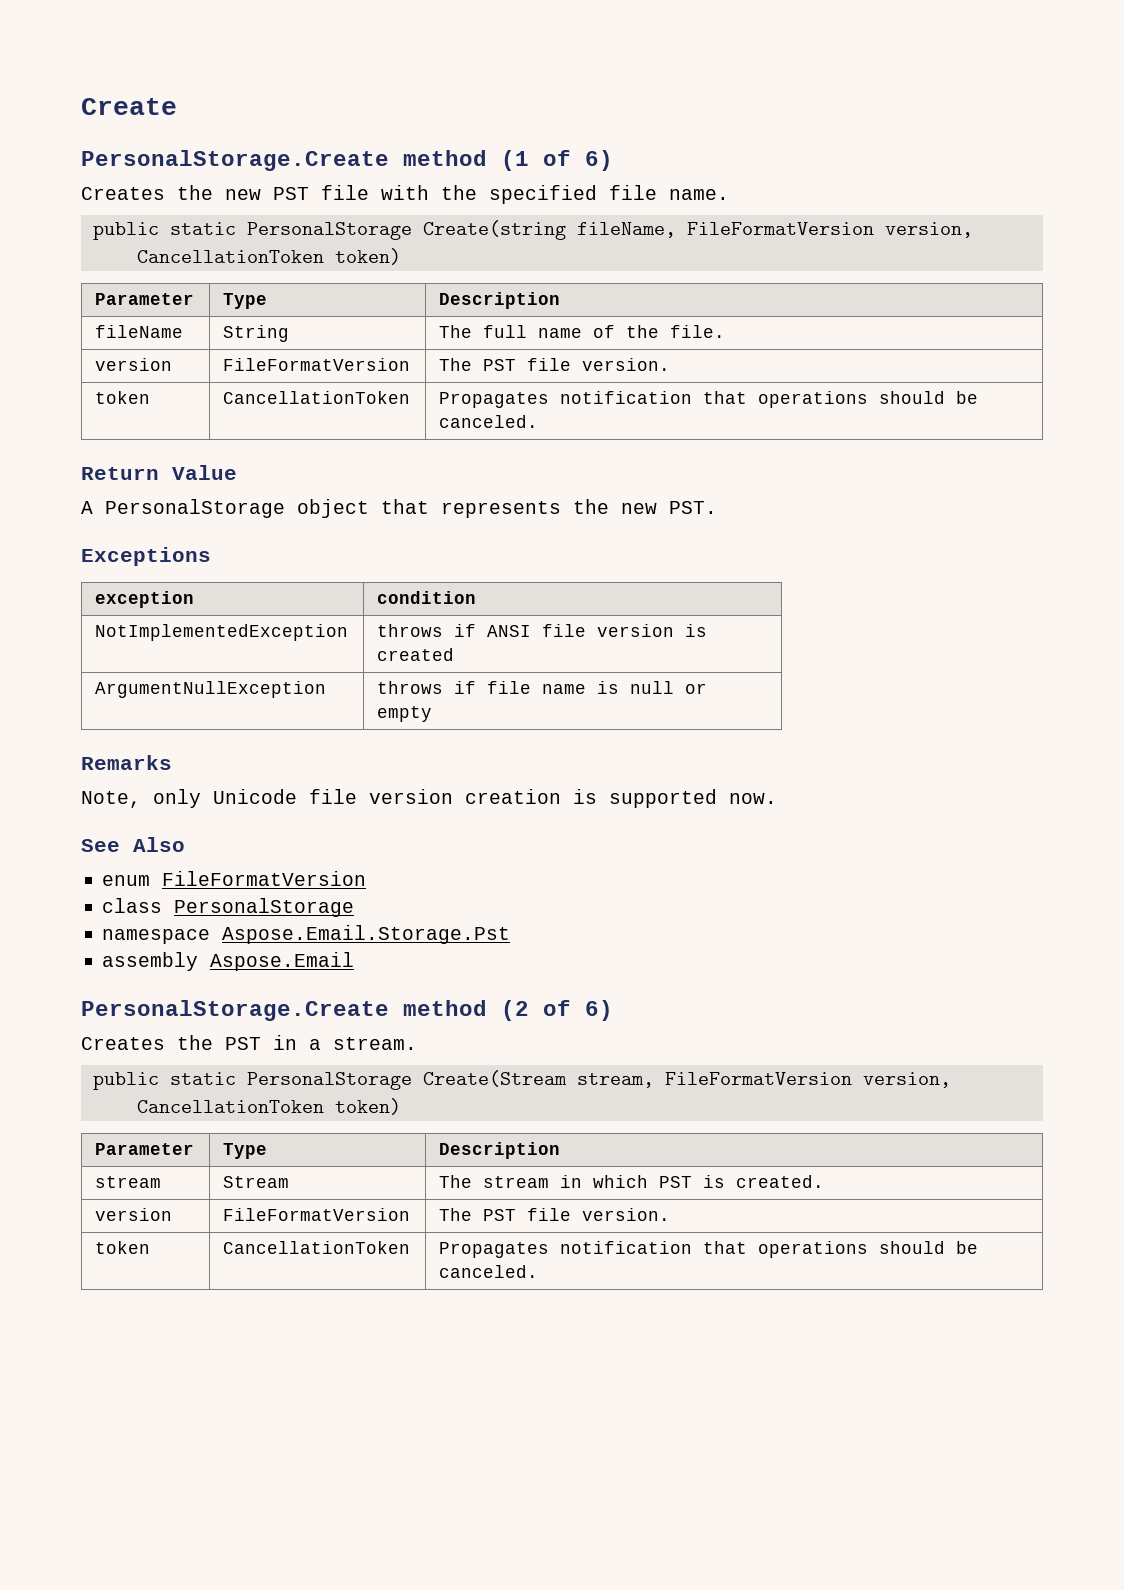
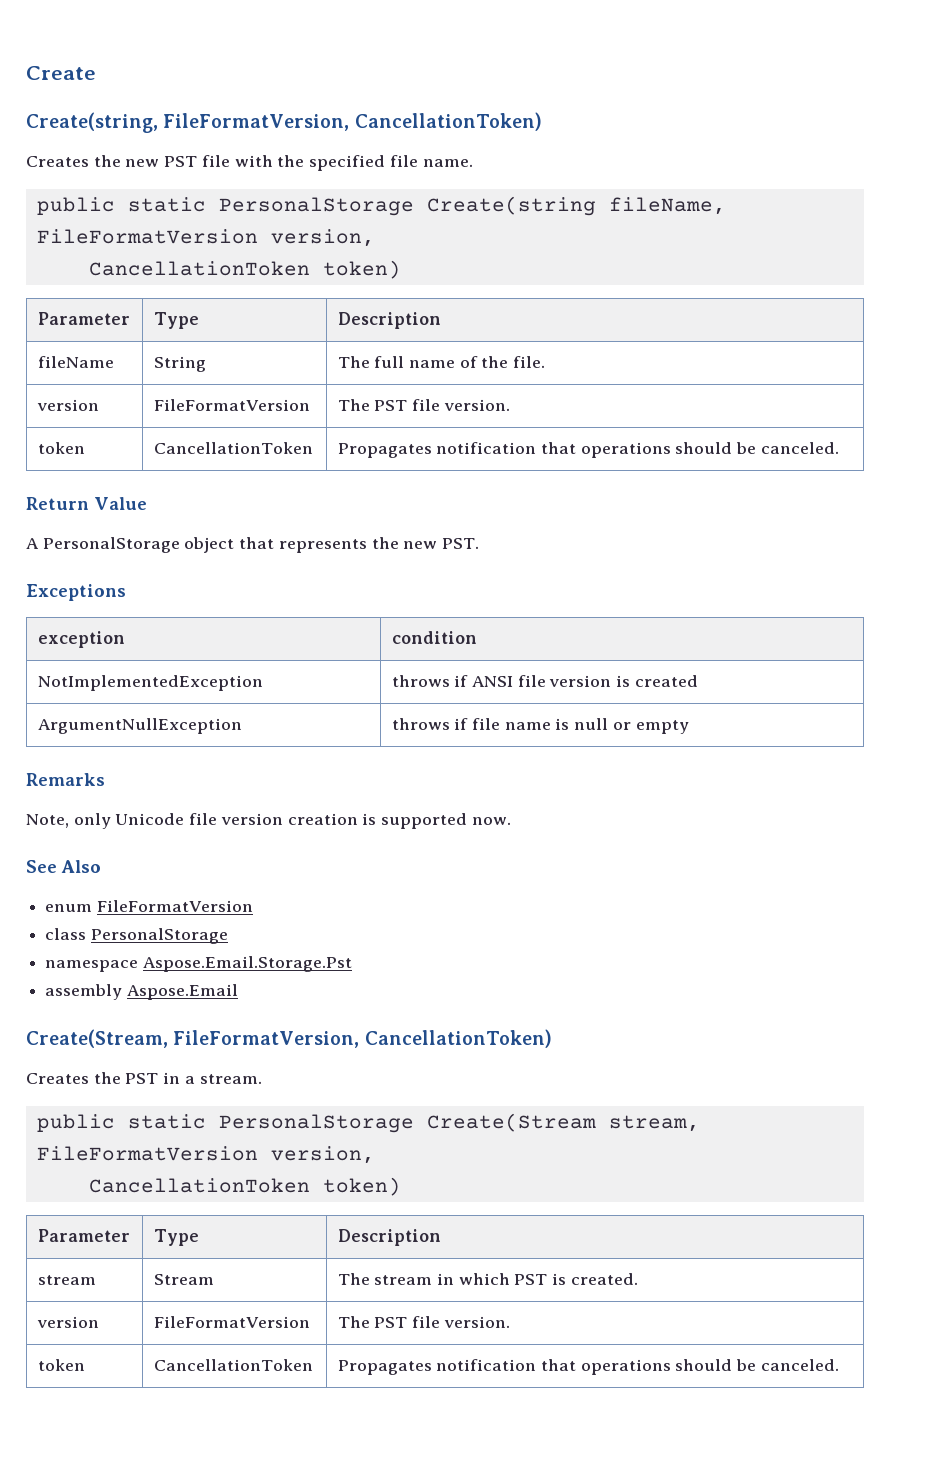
[81,150,613,171] PersonalStorage.Create method (1 of 6) -> [26,112,543,133] Create(string, FileFormatVersion, CancellationToken)
[81,1000,613,1021] PersonalStorage.Create method (2 of 6) -> [26,1029,553,1048] Create(Stream, FileFormatVersion, CancellationToken)

